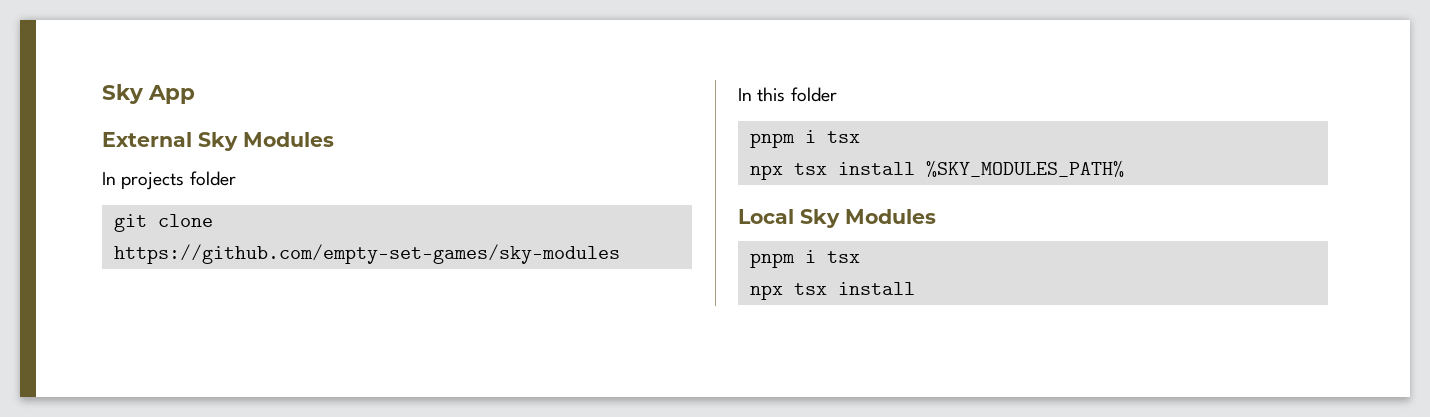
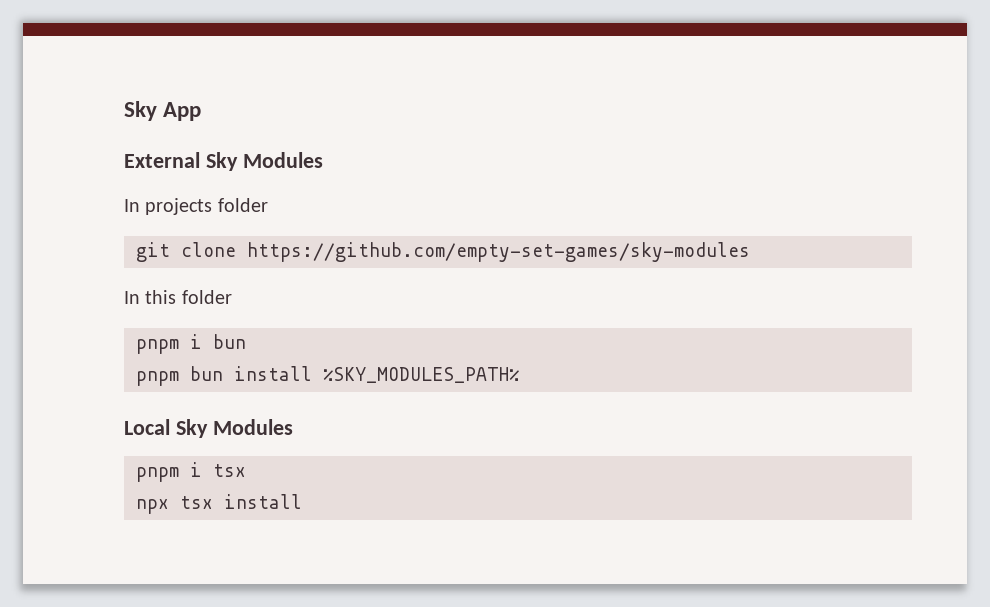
[826,131,860,143] [749,163,827,180] tsx // npx tsx -> [213,334,246,349] [136,366,223,386] bun // pnpm bun

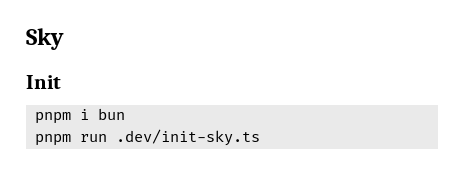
[124,101,202,121] [124,152,323,171] [124,198,268,215] [136,242,750,262] [124,290,232,304] [136,334,246,354] [136,366,520,386] [124,419,293,438] [136,462,246,482] [136,494,302,514] Sky App // External Sky Modules // In projects folder // git clone https://github.com/empty-set-games/sky-modules // In this folder // pnpm i bun // pnpm bun install %SKY_MODULES_PATH% // Local Sky Modules // pnpm i tsx // npx tsx install -> [26,28,64,50] [26,75,61,89] [35,108,126,124] [35,129,261,146] Sky // Init // pnpm i bun // pnpm run .dev/init-sky.ts

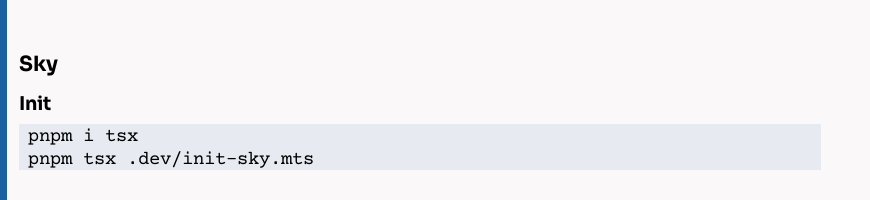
[98,108,126,120] [35,129,261,146] bun // pnpm run .dev/init-sky.ts -> [105,129,138,142] [28,151,314,168] tsx // pnpm tsx .dev/init-sky.mts

